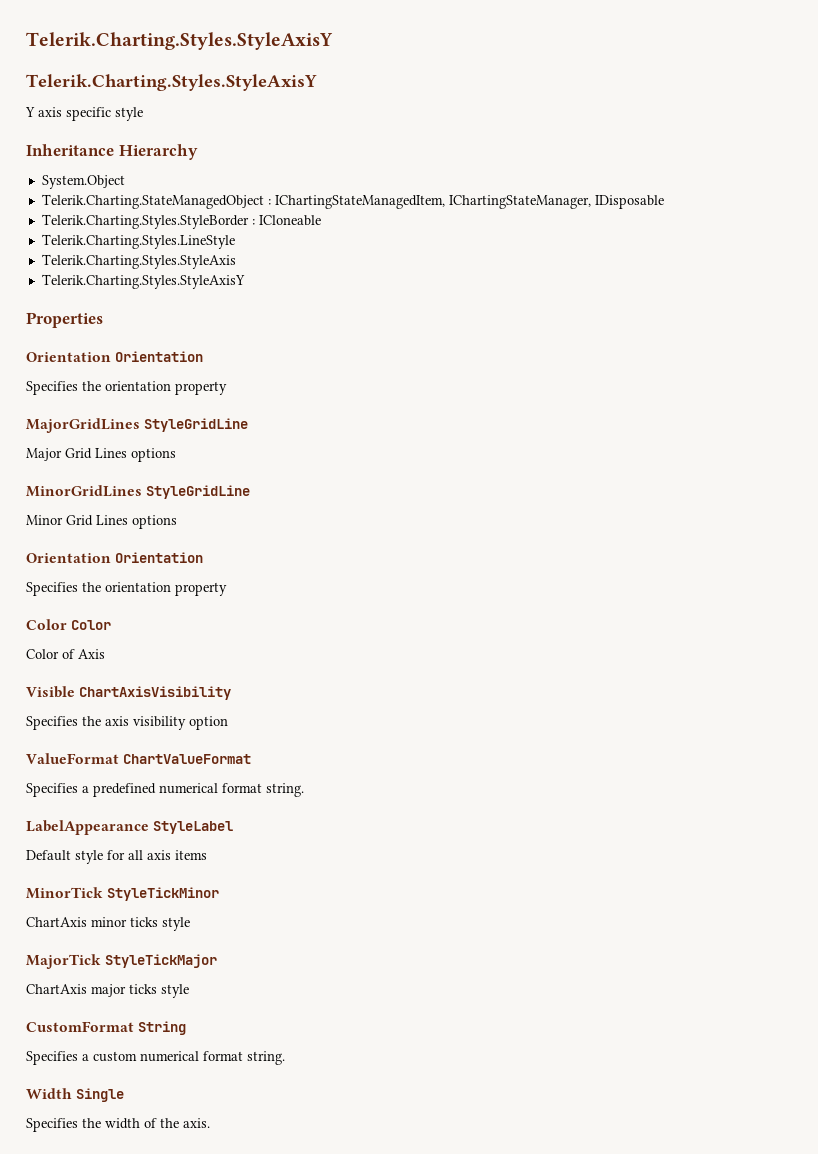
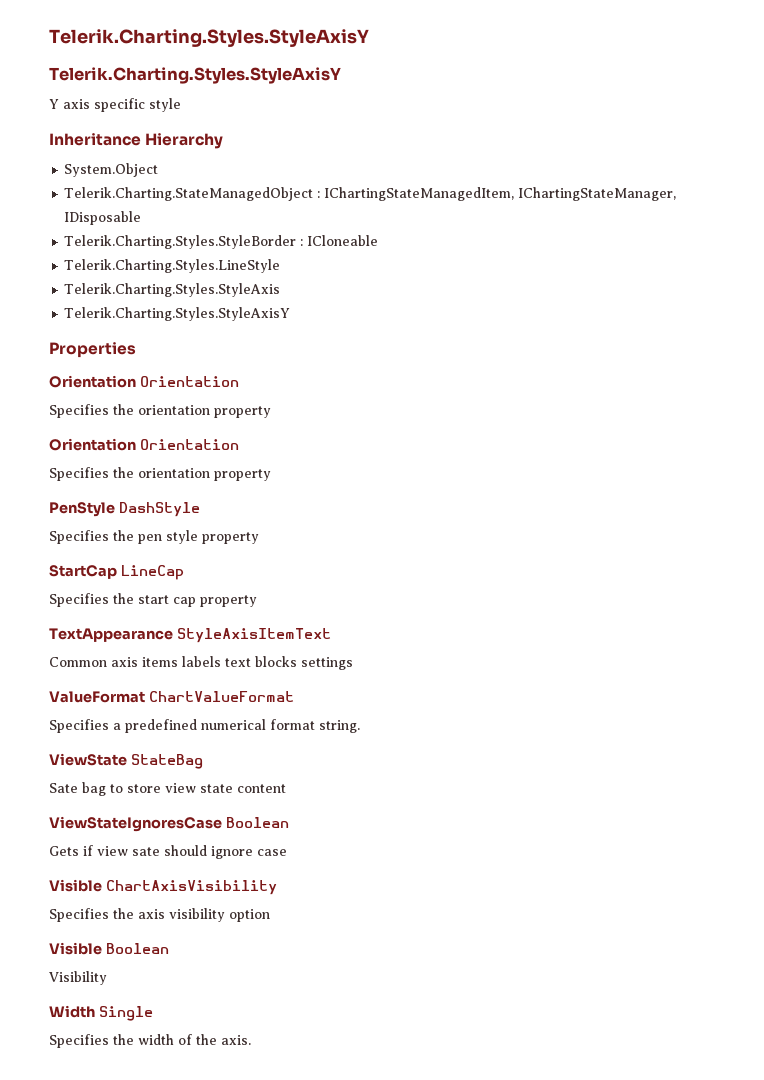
[26,418,249,433] [26,448,176,462] [26,485,251,499] [26,515,177,529] [26,552,204,563] [26,582,227,596] [26,619,112,630] [26,649,105,659] [26,686,232,700] [26,716,228,730] // MajorGridLines StyleGridLine // Major Grid Lines options // MinorGridLines StyleGridLine // Minor Grid Lines options // Orientation Orientation // Specifies the orientation property // Color Color // Color of Axis // Visible ChartAxisVisibility // Specifies the axis visibility option -> [49,438,239,451] [49,467,271,481] [49,502,200,517] [49,530,259,544] [49,565,184,580] [49,593,257,607] [49,628,331,643] [49,656,353,670] // Orientation Orientation // Specifies the orientation property // PenStyle DashStyle // Specifies the pen style property // StartCap LineCap // Specifies the start cap property // TextAppearance StyleAxisItemText // Common axis items labels text blocks settings
[26,820,234,835] [26,850,207,864] [26,887,220,901] [26,917,190,931] [26,954,218,969] [26,984,189,998] [26,1021,187,1035] [26,1051,285,1065] LabelAppearance StyleLabel // Default style for all axis items // MinorTick StyleTickMinor // ChartAxis minor ticks style // MajorTick StyleTickMajor // ChartAxis major ticks style // CustomFormat String // Specifies a custom numerical format string. -> [49,753,203,769] [49,782,286,796] [49,816,289,832] [49,845,287,859] [49,879,277,895] [49,908,270,922] [49,942,169,955] [49,971,107,985] ViewState StateBag // Sate bag to store view state content // ViewStateIgnoresCase Boolean // Gets if view sate should ignore case // Visible ChartAxisVisibility // Specifies the axis visibility option // Visible Boolean // Visibility

